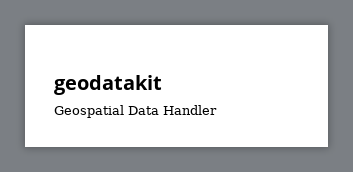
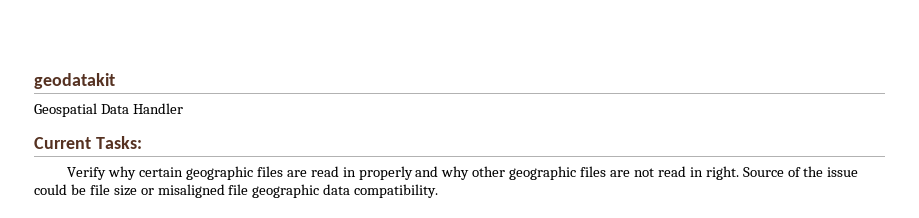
(217, 110) none -> [34,136,142,149] [67,166,859,180] [34,184,439,198] // Current Tasks: // Verify why certain geographic files are read in properly and why other geographic files are not read in right. Source of the issue could be file size or misaligned file geographic data compatibility.

